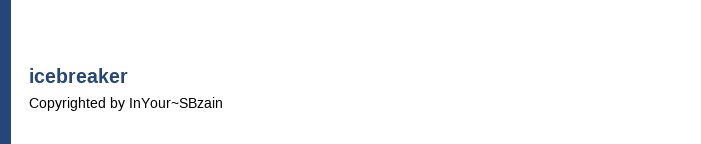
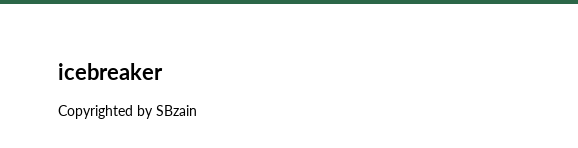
[129,97,223,108] InYour~SBzain -> [156,105,197,116] SBzain

